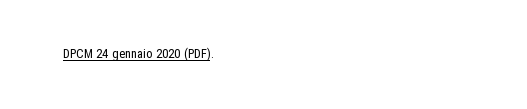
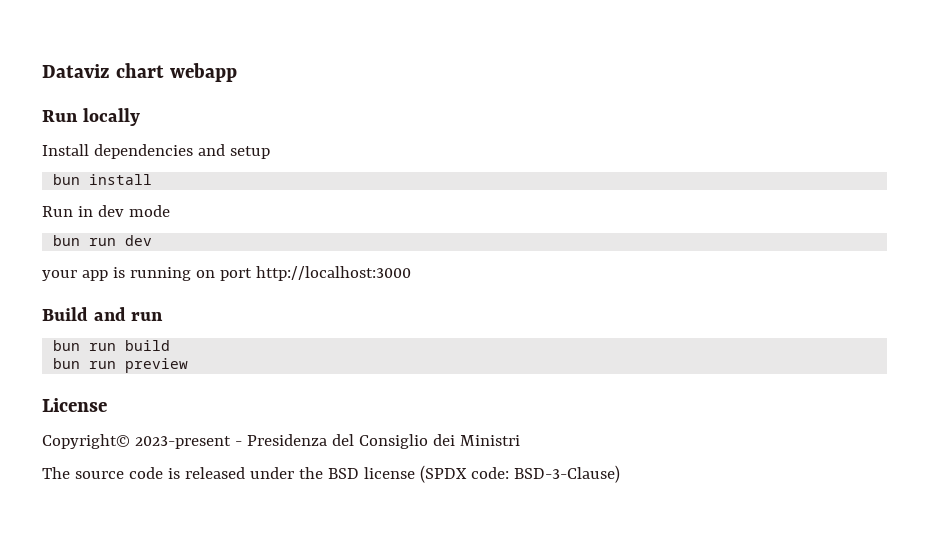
[63,47,214,61] DPCM 24 gennaio 2020 (PDF). -> [42,63,237,82] [42,108,140,126] [42,144,270,159] [53,174,153,185] [42,205,170,217] [53,235,153,246] [42,266,411,281] [42,307,164,321] [53,340,171,351] [53,358,189,373] [42,398,107,412] [42,434,520,449] [42,465,620,483] Dataviz chart webapp // Run locally // Install dependencies and setup // bun install // Run in dev mode // bun run dev // your app is running on port http://localhost:3000 // Build and run // bun run build // bun run preview // License // Copyright© 2023-present - Presidenza del Consiglio dei Ministri // The source code is released under the BSD license (SPDX code: BSD-3-Clause)

